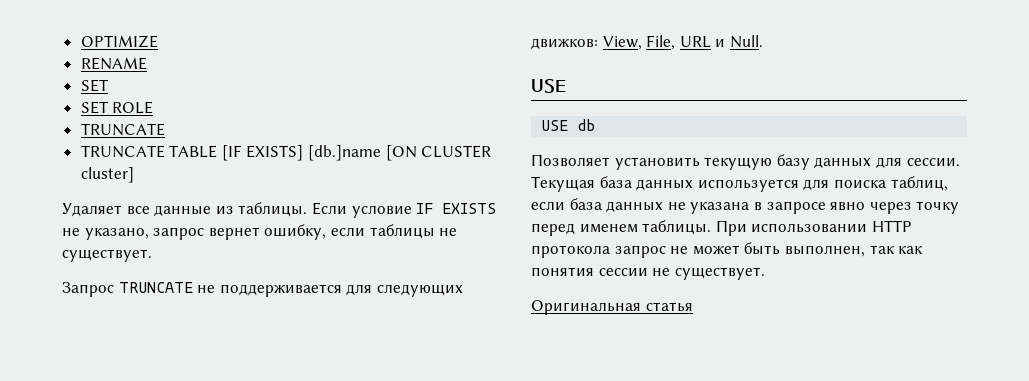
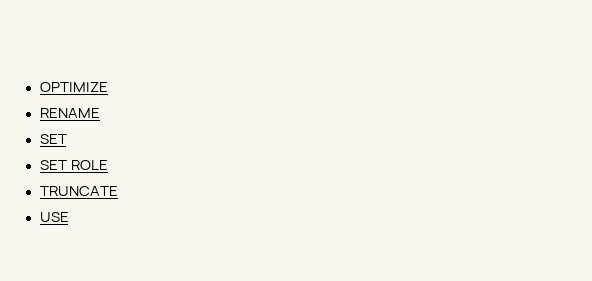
[80,145,492,161] [80,167,134,183] [62,202,497,218] [62,224,458,240] [62,249,152,262] [62,282,463,297] [531,35,763,50] [531,79,566,93] [541,119,596,131] [531,154,960,170] [531,176,948,192] [531,198,960,214] [531,220,912,236] [531,242,924,258] [531,267,765,280] [531,300,693,315] TRUNCATE TABLE [IF EXISTS] [db.]name [ON CLUSTER cluster] // Удаляет все данные из таблицы. Если условие IF EXISTS не указано, запрос вернет ошибку, если таблицы не существует. // Запрос TRUNCATE не поддерживается для следующих движков: View, File, URL и Null. // USE // USE db // Позволяет установить текущую базу данных для сессии. Текущая база данных используется для поиска таблиц, если база данных не указана в запросе явно через точку перед именем таблицы. При использовании HTTP протокола запрос не может быть выполнен, так как понятия сессии не существует. // Оригинальная статья -> [39,212,69,222] USE

